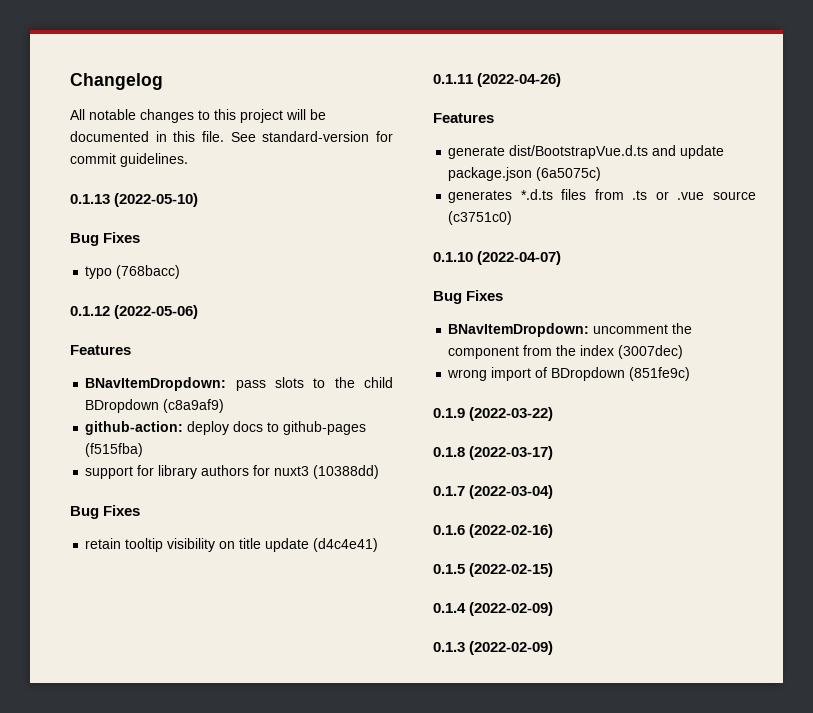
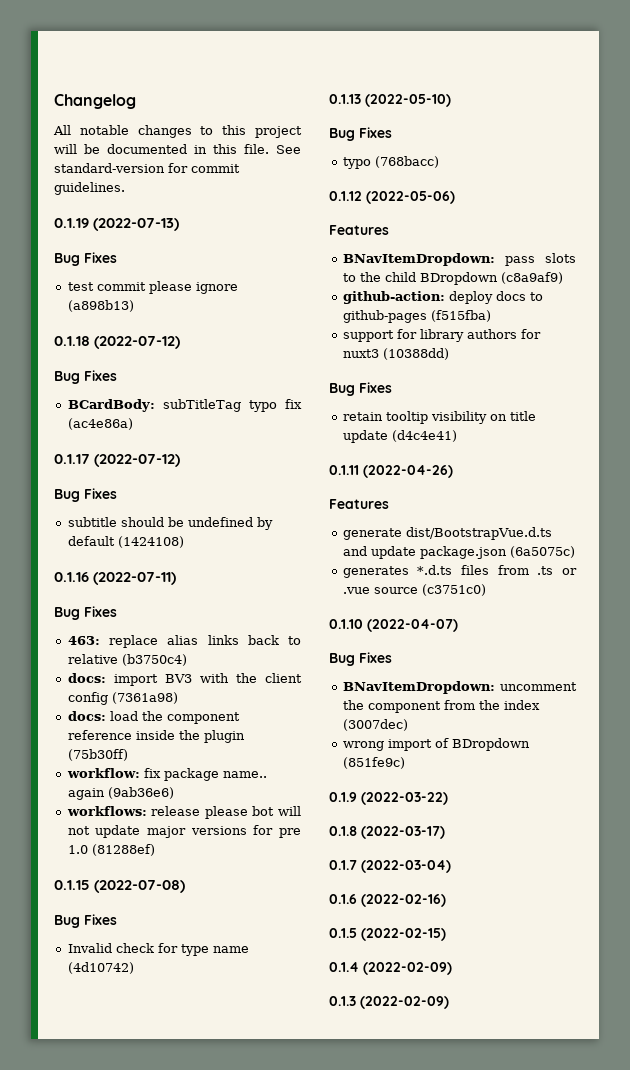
(188, 160) none -> [54,218,180,231] [54,252,117,266] [67,281,238,294] [67,300,134,312] [54,336,181,349] [54,370,117,384] [67,399,302,412] [67,418,133,430] [54,454,181,467] [54,488,117,502] [67,517,273,530] [67,536,184,548] [54,572,177,585] [54,606,117,620] [67,635,301,648] [67,654,187,666] [67,673,302,686] [67,692,178,705] [67,711,240,724] [67,730,245,743] [67,749,128,761] [66,768,267,781] [67,787,174,800] [66,806,301,819] [67,825,301,838] [67,844,155,856] [54,880,186,893] [54,914,117,928] [67,943,249,956] [67,962,134,974] // 0.1.19 (2022-07-13) // Bug Fixes // test commit please ignore (a898b13) // 0.1.18 (2022-07-12) // Bug Fixes // BCardBody: subTitleTag typo fix (ac4e86a) // 0.1.17 (2022-07-12) // Bug Fixes // subtitle should be undefined by default (1424108) // 0.1.16 (2022-07-11) // Bug Fixes // 463: replace alias links back to relative (b3750c4) // docs: import BV3 with the client config (7361a98) // docs: load the component reference inside the plugin (75b30ff) // workflow: fix package name.. again (9ab36e6) // workflows: release please bot will not update major versions for pre 1.0 (81288ef) // 0.1.15 (2022-07-08) // Bug Fixes // Invalid check for type name (4d10742)

